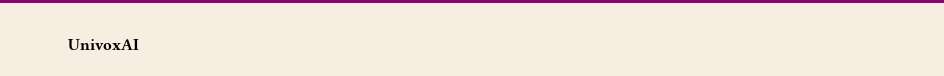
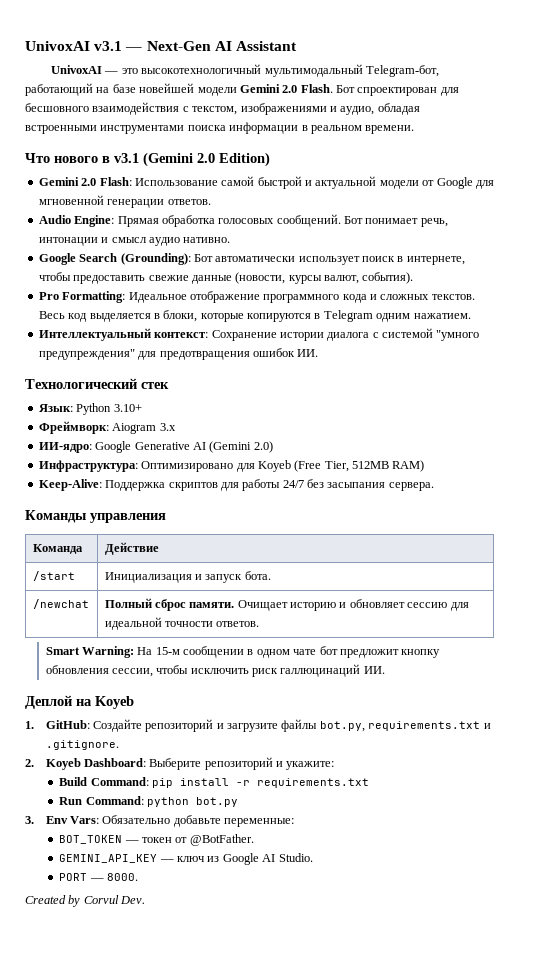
[68,39,139,50] UnivoxAI -> [25,41,297,51] [51,64,439,77] [25,83,459,96] [25,102,420,115] [25,122,415,134] [25,152,270,167] [38,176,494,189] [38,195,211,208] [38,214,448,227] [38,237,231,246] [38,253,465,265] [38,272,414,284] [38,291,475,303] [38,310,471,322] [38,328,480,341] [38,348,319,360] [25,378,169,389] [38,403,142,415] [38,421,176,434] [38,441,273,453] [38,460,425,472] [38,479,434,491] [25,510,166,523] [32,544,83,554] [104,542,159,555] [32,571,75,581] [104,571,271,583] [32,599,89,609] [104,598,469,611] [104,617,260,630] [45,646,441,658] [45,664,385,677] [25,695,134,709] [25,719,491,732] [45,740,119,750] [25,757,335,770] [59,777,370,788] [59,796,239,807] [25,815,295,827] [59,834,254,846] [59,853,313,865] [59,873,139,881] [25,895,146,907] UnivoxAI v3.1 — Next-Gen AI Assistant // UnivoxAI — это высокотехнологичный мультимодальный Telegram-бот, работающий на базе новейшей модели Gemini 2.0 Flash. Бот спроектирован для бесшовного взаимодействия с текстом, изображениями и аудио, обладая встроенными инструментами поиска информации в реальном времени. // Что нового в v3.1 (Gemini 2.0 Edition) // Gemini 2.0 Flash: Использование самой быстрой и актуальной модели от Google для мгновенной генерации ответов. // Audio Engine: Прямая обработка голосовых сообщений. Бот понимает речь, интонации и смысл аудио нативно. // Google Search (Grounding): Бот автоматически использует поиск в интернете, чтобы предоставить свежие данные (новости, курсы валют, события). // Pro Formatting: Идеальное отображение программного кода и сложных текстов. Весь код выделяется в блоки, которые копируются в Telegram одним нажатием. // Интеллектуальный контекст: Сохранение истории диалога с системой "умного предупреждения" для предотвращения ошибок ИИ. // Технологический стек // Язык: Python 3.10+ // Фреймворк: Aiogram 3.x // ИИ-ядро: Google Generative AI (Gemini 2.0) // Инфраструктура: Оптимизировано для Koyeb (Free Tier, 512MB RAM) // Keep-Alive: Поддержка скриптов для работы 24/7 без засыпания сервера. // Команды управления // Команда | Действие // /start | Инициализация и запуск бота. // /newchat | Полный сброс памяти. Очищает историю и обновляет сессию для идеальной точности ответов. // Smart Warning: На 15-м сообщении в одном чате бот предложит кнопку обновления сессии, чтобы исключить риск галлюцинаций ИИ. // Деплой на Koyeb // 1. GitHub: Создайте репозиторий и загрузите файлы bot.py, requirements.txt и .gitignore. // 2. Koyeb Dashboard: Выберите репозиторий и укажите: // Build Command: pip install -r requirements.txt // Run Command: python bot.py // 3. Env Vars: Обязательно добавьте переменные: // BOT_TOKEN — токен от @BotFather. // GEMINI_API_KEY — ключ из Google AI Studio. // PORT — 8000. // Created by Corvul Dev.

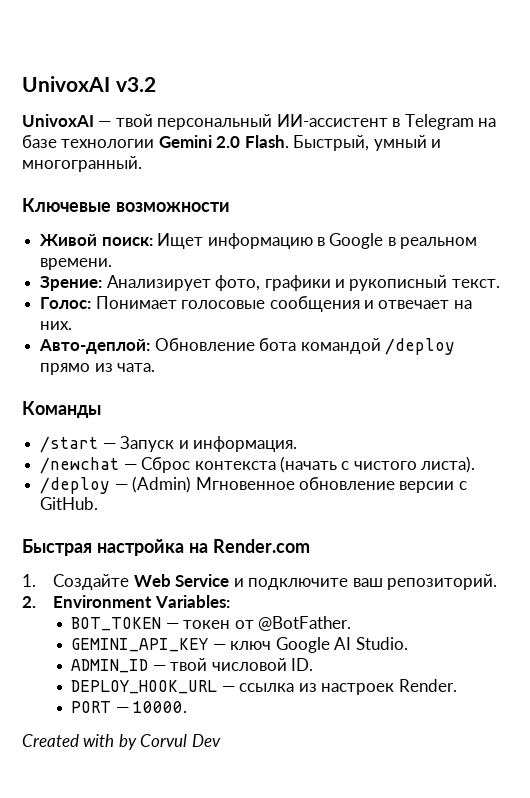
[25,41,297,51] [51,64,439,77] [25,83,459,96] [25,102,420,115] [25,122,415,134] [25,152,270,167] [38,176,494,189] [38,195,211,208] [38,214,448,227] [38,237,231,246] [38,253,465,265] [38,272,414,284] [38,291,475,303] [38,310,471,322] [38,328,480,341] [38,348,319,360] [25,378,169,389] [38,403,142,415] [38,421,176,434] [38,441,273,453] [38,460,425,472] [38,479,434,491] [25,510,166,523] [32,544,83,554] [104,542,159,555] [32,571,75,581] [104,571,271,583] [32,599,89,609] [104,598,469,611] [104,617,260,630] [45,646,441,658] [45,664,385,677] [25,695,134,709] [25,719,491,732] [45,740,119,750] [25,757,335,770] [59,777,370,788] [59,796,239,807] [25,815,295,827] UnivoxAI v3.1 — Next-Gen AI Assistant // UnivoxAI — это высокотехнологичный мультимодальный Telegram-бот, работающий на базе новейшей модели Gemini 2.0 Flash. Бот спроектирован для бесшовного взаимодействия с текстом, изображениями и аудио, обладая встроенными инструментами поиска информации в реальном времени. // Что нового в v3.1 (Gemini 2.0 Edition) // Gemini 2.0 Flash: Использование самой быстрой и актуальной модели от Google для мгновенной генерации ответов. // Audio Engine: Прямая обработка голосовых сообщений. Бот понимает речь, интонации и смысл аудио нативно. // Google Search (Grounding): Бот автоматически использует поиск в интернете, чтобы предоставить свежие данные (новости, курсы валют, события). // Pro Formatting: Идеальное отображение программного кода и сложных текстов. Весь код выделяется в блоки, которые копируются в Telegram одним нажатием. // Интеллектуальный контекст: Сохранение истории диалога с системой "умного предупреждения" для предотвращения ошибок ИИ. // Технологический стек // Язык: Python 3.10+ // Фреймворк: Aiogram 3.x // ИИ-ядро: Google Generative AI (Gemini 2.0) // Инфраструктура: Оптимизировано для Koyeb (Free Tier, 512MB RAM) // Keep-Alive: Поддержка скриптов для работы 24/7 без засыпания сервера. // Команды управления // Команда | Действие // /start | Инициализация и запуск бота. // /newchat | Полный сброс памяти. Очищает историю и обновляет сессию для идеальной точности ответов. // Smart Warning: На 15-м сообщении в одном чате бот предложит кнопку обновления сессии, чтобы исключить риск галлюцинаций ИИ. // Деплой на Koyeb // 1. GitHub: Создайте репозиторий и загрузите файлы bot.py, requirements.txt и .gitignore. // 2. Koyeb Dashboard: Выберите репозиторий и укажите: // Build Command: pip install -r requirements.txt // Run Command: python bot.py // 3. Env Vars: Обязательно добавьте переменные: -> [22,76,156,92] [22,114,497,130] [22,135,442,151] [22,156,142,172] [22,198,230,212] [40,233,478,249] [40,258,113,270] [40,275,500,291] [40,296,472,312] [40,321,73,330] [39,338,455,355] [40,363,156,375] [22,401,101,418] [40,436,297,453] [40,456,476,474] [40,476,467,494] [40,497,99,510] [22,539,310,556] [22,574,497,590] [22,595,230,608] UnivoxAI v3.2 // UnivoxAI — твой персональный ИИ-ассистент в Telegram на базе технологии Gemini 2.0 Flash. Быстрый, умный и многогранный. // Ключевые возможности // Живой поиск: Ищет информацию в Google в реальном времени. // Зрение: Анализирует фото, графики и рукописный текст. // Голос: Понимает голосовые сообщения и отвечает на них. // Авто-деплой: Обновление бота командой /deploy прямо из чата. // Команды // /start — Запуск и информация. // /newchat — Сброс контекста (начать с чистого листа). // /deploy — (Admin) Мгновенное обновление версии с GitHub. // Быстрая настройка на Render.com // 1. Создайте Web Service и подключите ваш репозиторий. // 2. Environment Variables:
[207,856,220,862] из -> (272, 645) none
(313, 857) none -> [71,658,314,673] [71,679,457,695] // ADMIN_ID — твой числовой ID. // DEPLOY_HOOK_URL — ссылка из настроек Render.
[107,873,139,881] 8000. -> [133,701,188,713] 10000.
(66, 899) none -> [83,734,115,747] with
[120,896,146,904] Dev. -> [191,734,221,747] Dev

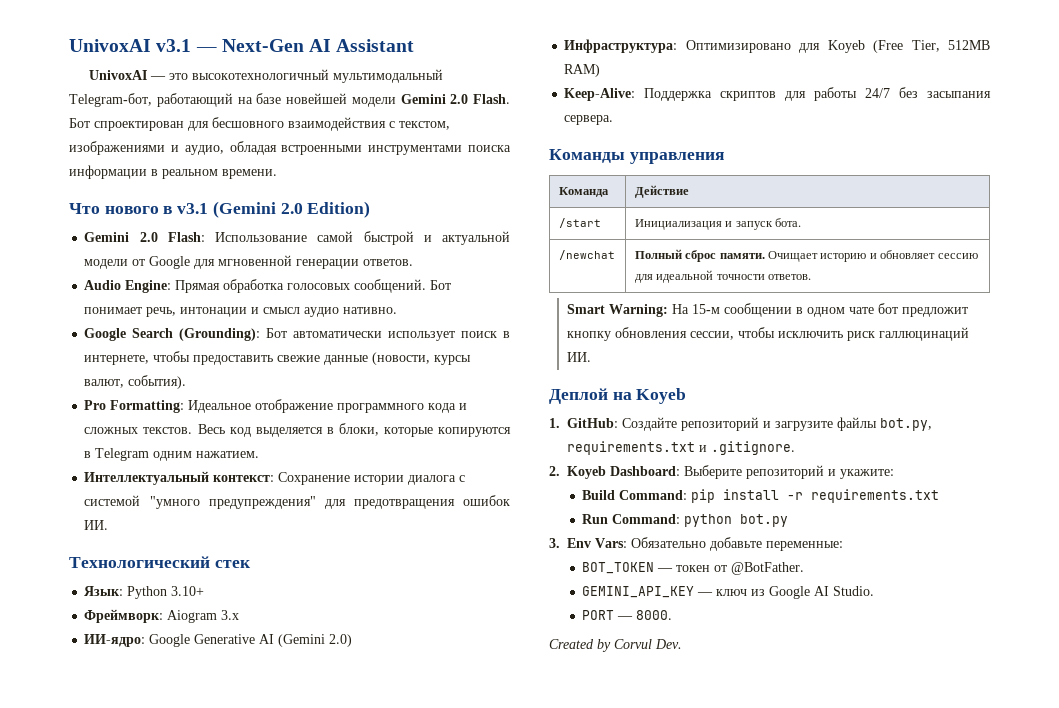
[22,76,156,92] [22,114,497,130] [22,135,442,151] [22,156,142,172] [22,198,230,212] [40,233,478,249] [40,258,113,270] [40,275,500,291] [40,296,472,312] [40,321,73,330] [39,338,455,355] [40,363,156,375] [22,401,101,418] [40,436,297,453] [40,456,476,474] [40,476,467,494] [40,497,99,510] [22,539,310,556] [22,574,497,590] [22,595,230,608] UnivoxAI v3.2 // UnivoxAI — твой персональный ИИ-ассистент в Telegram на базе технологии Gemini 2.0 Flash. Быстрый, умный и многогранный. // Ключевые возможности // Живой поиск: Ищет информацию в Google в реальном времени. // Зрение: Анализирует фото, графики и рукописный текст. // Голос: Понимает голосовые сообщения и отвечает на них. // Авто-деплой: Обновление бота командой /deploy прямо из чата. // Команды // /start — Запуск и информация. // /newchat — Сброс контекста (начать с чистого листа). // /deploy — (Admin) Мгновенное обновление версии с GitHub. // Быстрая настройка на Render.com // 1. Создайте Web Service и подключите ваш репозиторий. // 2. Environment Variables: -> [69,39,415,52] [88,69,443,83] [69,93,510,107] [69,117,450,131] [69,141,511,155] [69,165,277,179] [69,201,371,218] [84,231,511,245] [84,255,414,269] [84,279,452,293] [84,307,398,317] [84,328,510,341] [84,351,472,365] [84,375,187,389] [84,399,468,413] [84,423,511,437] [84,448,260,461] [84,471,466,485] [84,495,510,509] [84,520,109,530] [69,556,251,568] [84,586,205,599] [84,609,240,623] [84,634,353,647] [564,39,990,53] [564,64,601,77] [564,87,991,101] [564,115,614,125] [549,149,724,164] [558,187,609,197] [634,185,689,198] [558,218,601,228] [634,218,802,230] [558,250,615,260] [634,249,978,262] [634,270,812,283] [566,303,968,317] [566,327,969,341] [566,352,591,362] [549,388,687,404] [549,417,932,431] [567,441,795,455] [549,465,894,479] [582,489,940,503] [582,514,789,527] [549,537,843,551] UnivoxAI v3.1 — Next-Gen AI Assistant // UnivoxAI — это высокотехнологичный мультимодальный Telegram-бот, работающий на базе новейшей модели Gemini 2.0 Flash. Бот спроектирован для бесшовного взаимодействия с текстом, изображениями и аудио, обладая встроенными инструментами поиска информации в реальном времени. // Что нового в v3.1 (Gemini 2.0 Edition) // Gemini 2.0 Flash: Использование самой быстрой и актуальной модели от Google для мгновенной генерации ответов. // Audio Engine: Прямая обработка голосовых сообщений. Бот понимает речь, интонации и смысл аудио нативно. // Google Search (Grounding): Бот автоматически использует поиск в интернете, чтобы предоставить свежие данные (новости, курсы валют, события). // Pro Formatting: Идеальное отображение программного кода и сложных текстов. Весь код выделяется в блоки, которые копируются в Telegram одним нажатием. // Интеллектуальный контекст: Сохранение истории диалога с системой "умного предупреждения" для предотвращения ошибок ИИ. // Технологический стек // Язык: Python 3.10+ // Фреймворк: Aiogram 3.x // ИИ-ядро: Google Generative AI (Gemini 2.0) // Инфраструктура: Оптимизировано для Koyeb (Free Tier, 512MB RAM) // Keep-Alive: Поддержка скриптов для работы 24/7 без засыпания сервера. // Команды управления // Команда | Действие // /start | Инициализация и запуск бота. // /newchat | Полный сброс памяти. Очищает историю и обновляет сессию для идеальной точности ответов. // Smart Warning: На 15-м сообщении в одном чате бот предложит кнопку обновления сессии, чтобы исключить риск галлюцинаций ИИ. // Деплой на Koyeb // 1. GitHub: Создайте репозиторий и загрузите файлы bot.py, requirements.txt и .gitignore. // 2. Koyeb Dashboard: Выберите репозиторий и укажите: // Build Command: pip install -r requirements.txt // Run Command: python bot.py // 3. Env Vars: Обязательно добавьте переменные:
(272, 645) none -> [751,589,766,596] из
[71,658,314,673] [71,679,457,695] // ADMIN_ID — твой числовой ID. // DEPLOY_HOOK_URL — ссылка из настроек Render. -> (875, 591) none
[133,701,188,713] 10000. -> [636,610,673,620] 8000.
[83,734,115,747] with -> (594, 644) none
[191,734,221,747] Dev -> [655,639,682,649] Dev.

